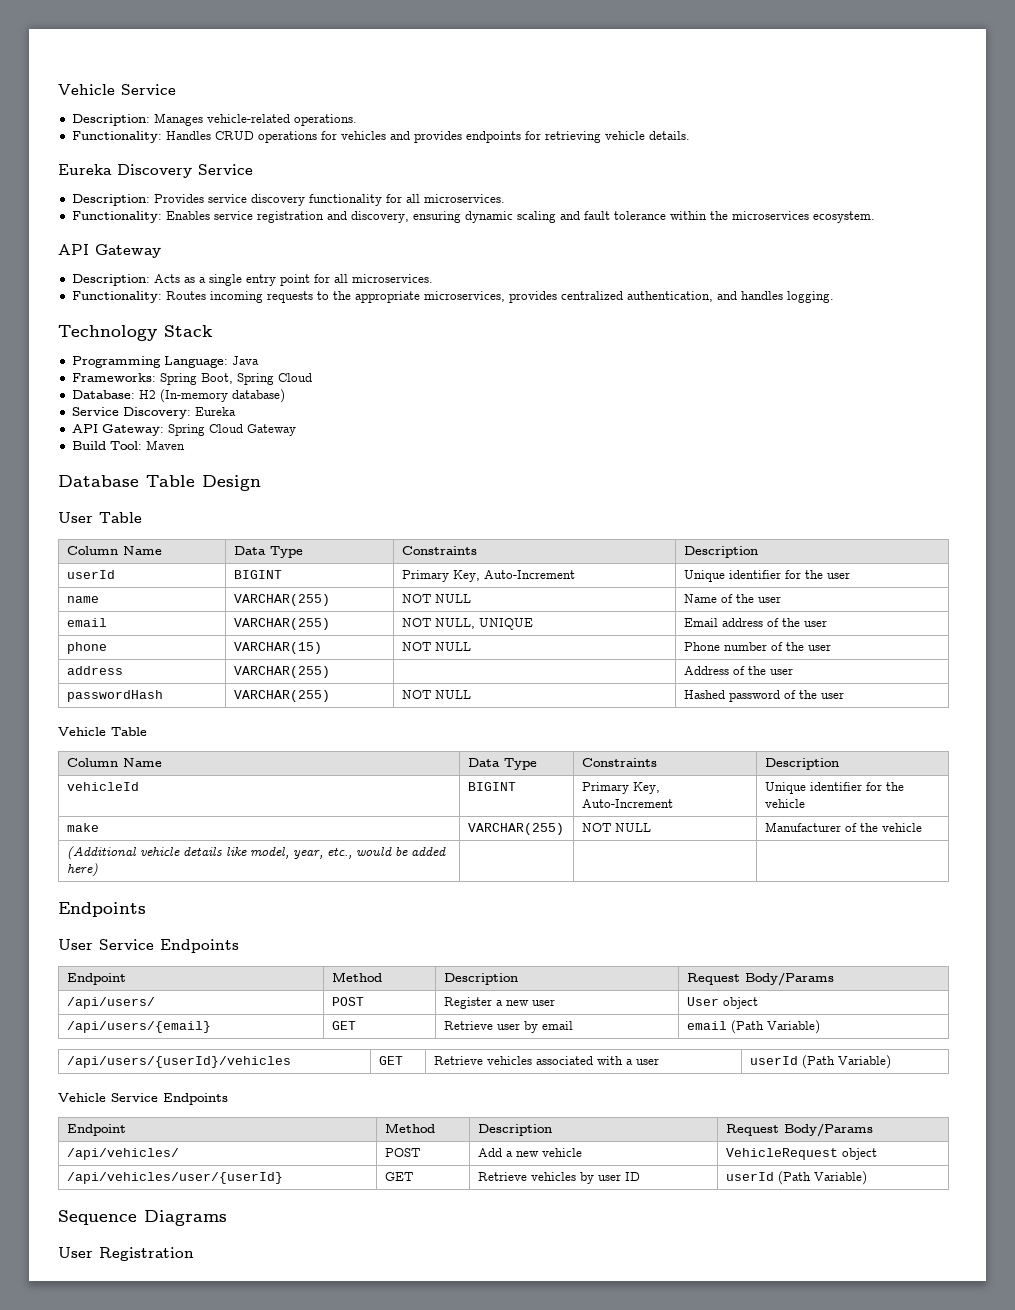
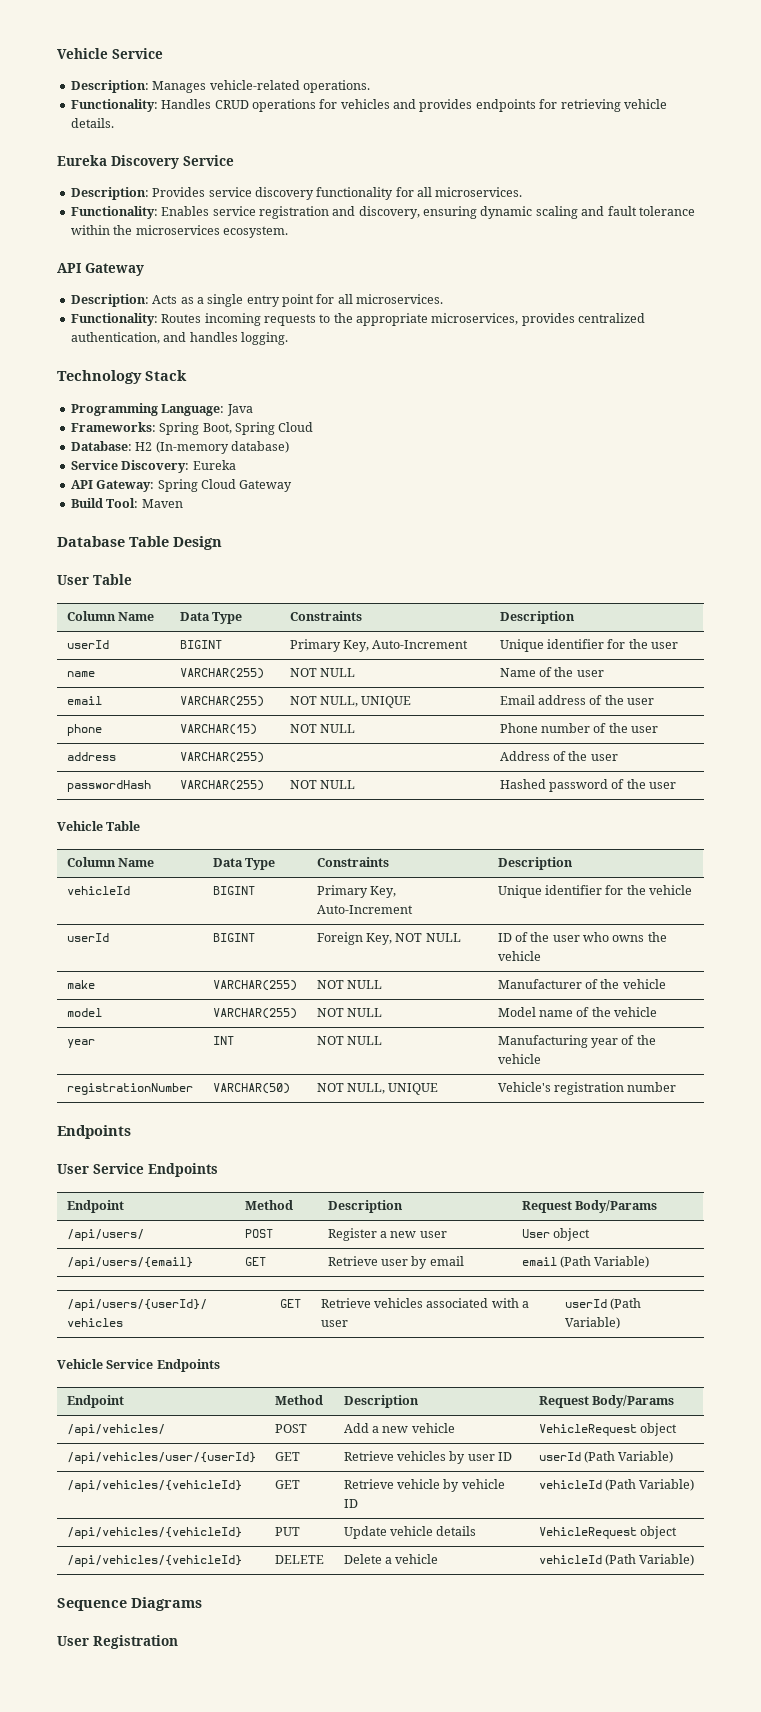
(805, 803) none -> [66,933,109,942] [212,933,255,942] [316,932,461,945] [497,932,667,942] [497,951,541,961] // userId | BIGINT | Foreign Key, NOT NULL | ID of the user who owns the vehicle
[66,846,446,860] [66,863,98,877] (Additional vehicle details like model, year, etc., would be added here) | | | -> [66,1008,102,1017] [212,1008,297,1019] [316,1008,382,1017] [497,1007,658,1017] [66,1039,95,1048] [212,1036,234,1045] [316,1036,382,1045] [497,1035,656,1048] [497,1054,541,1064] [66,1083,193,1095] [212,1083,290,1094] [316,1083,439,1095] [497,1082,677,1095] model | VARCHAR(255) | NOT NULL | Model name of the vehicle // year | INT | NOT NULL | Manufacturing year of the vehicle // registrationNumber | VARCHAR(50) | NOT NULL, UNIQUE | Vehicle's registration number
(867, 1178) none -> [66,1480,242,1492] [274,1480,300,1489] [343,1479,505,1492] [343,1499,358,1508] [538,1479,695,1491] [66,1527,242,1539] [274,1527,300,1536] [343,1526,477,1539] [538,1526,677,1539] [66,1555,242,1567] [274,1555,324,1564] [343,1554,439,1564] [538,1554,695,1566] // /api/vehicles/{vehicleId} | GET | Retrieve vehicle by vehicle ID | vehicleId (Path Variable) // /api/vehicles/{vehicleId} | PUT | Update vehicle details | VehicleRequest object // /api/vehicles/{vehicleId} | DELETE | Delete a vehicle | vehicleId (Path Variable)

